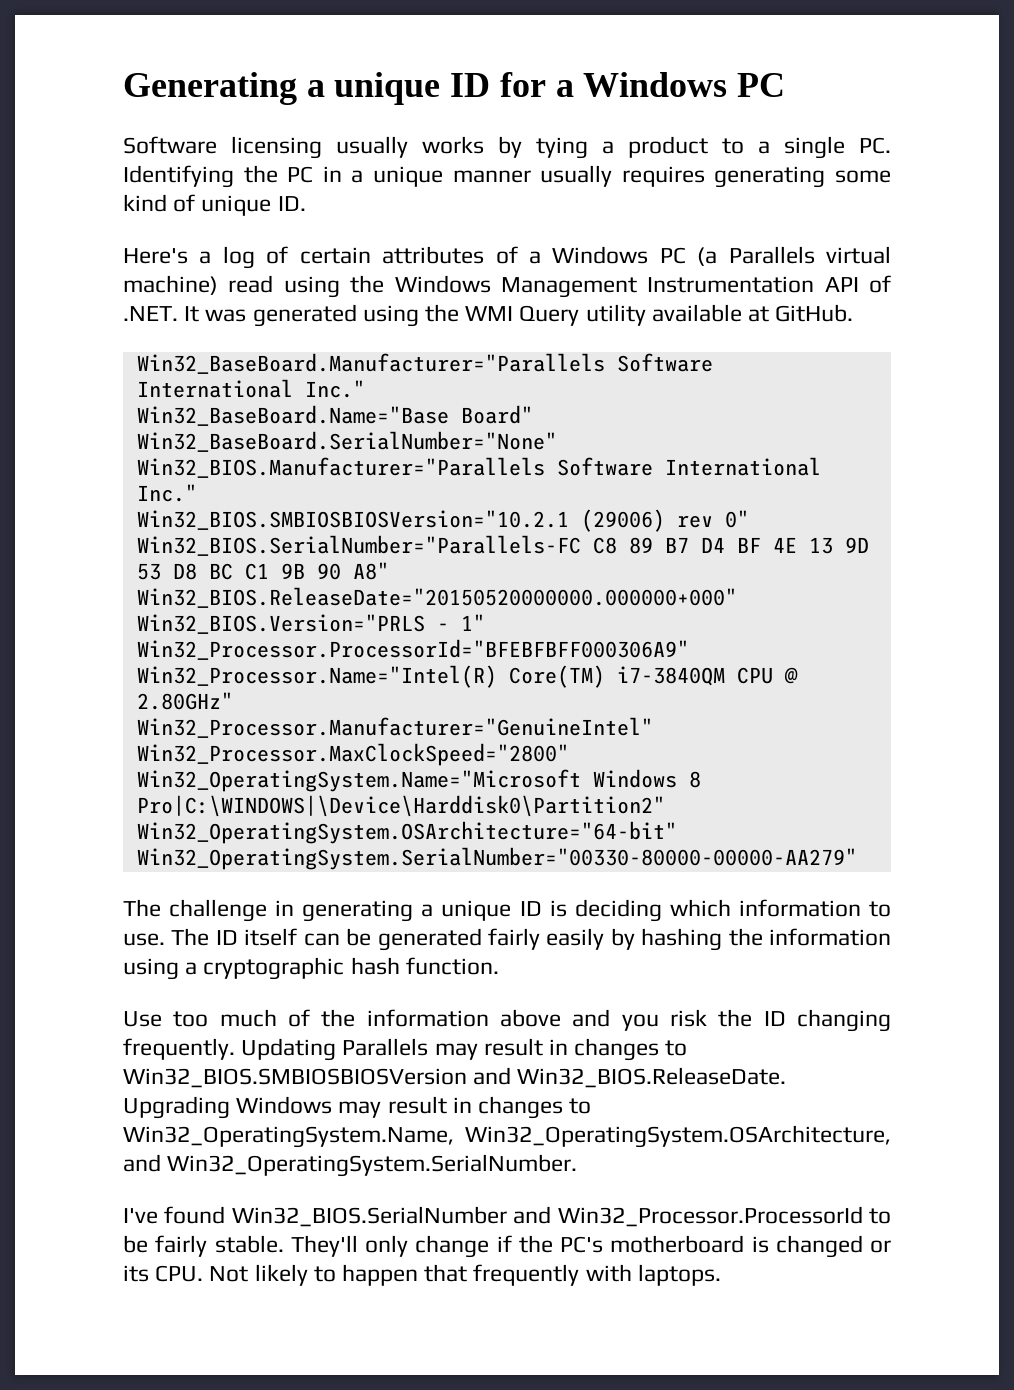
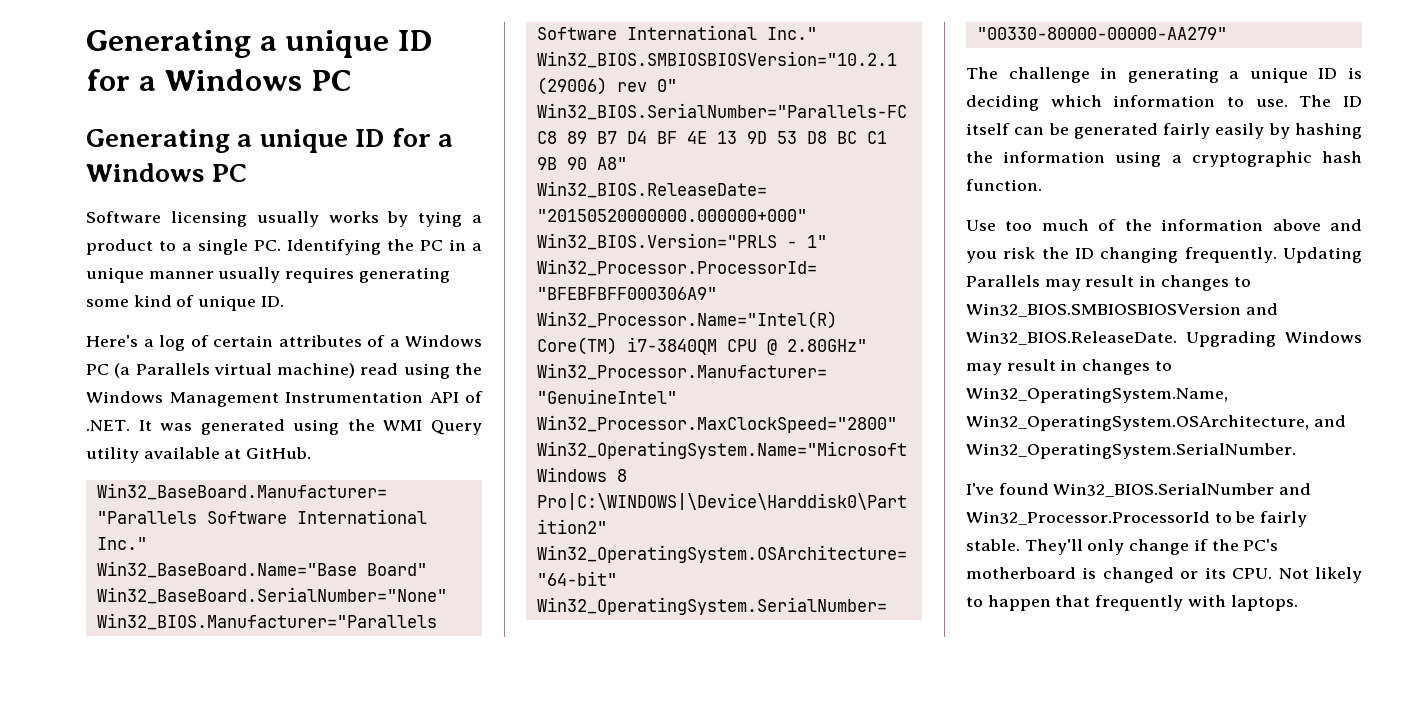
[123,72,786,105] Generating a unique ID for a Windows PC -> [86,30,432,58] [86,69,351,91] [86,128,454,153] [86,163,248,182] Generating a unique ID for a Windows PC // Generating a unique ID for a Windows PC

